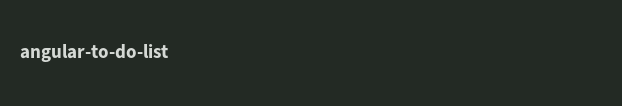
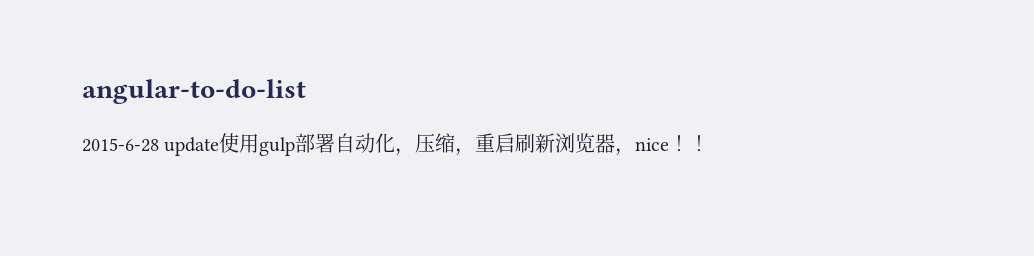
(168, 53) none -> [82,133,710,156] // 2015-6-28 update使用gulp部署自动化，压缩，重启刷新浏览器，nice！！

